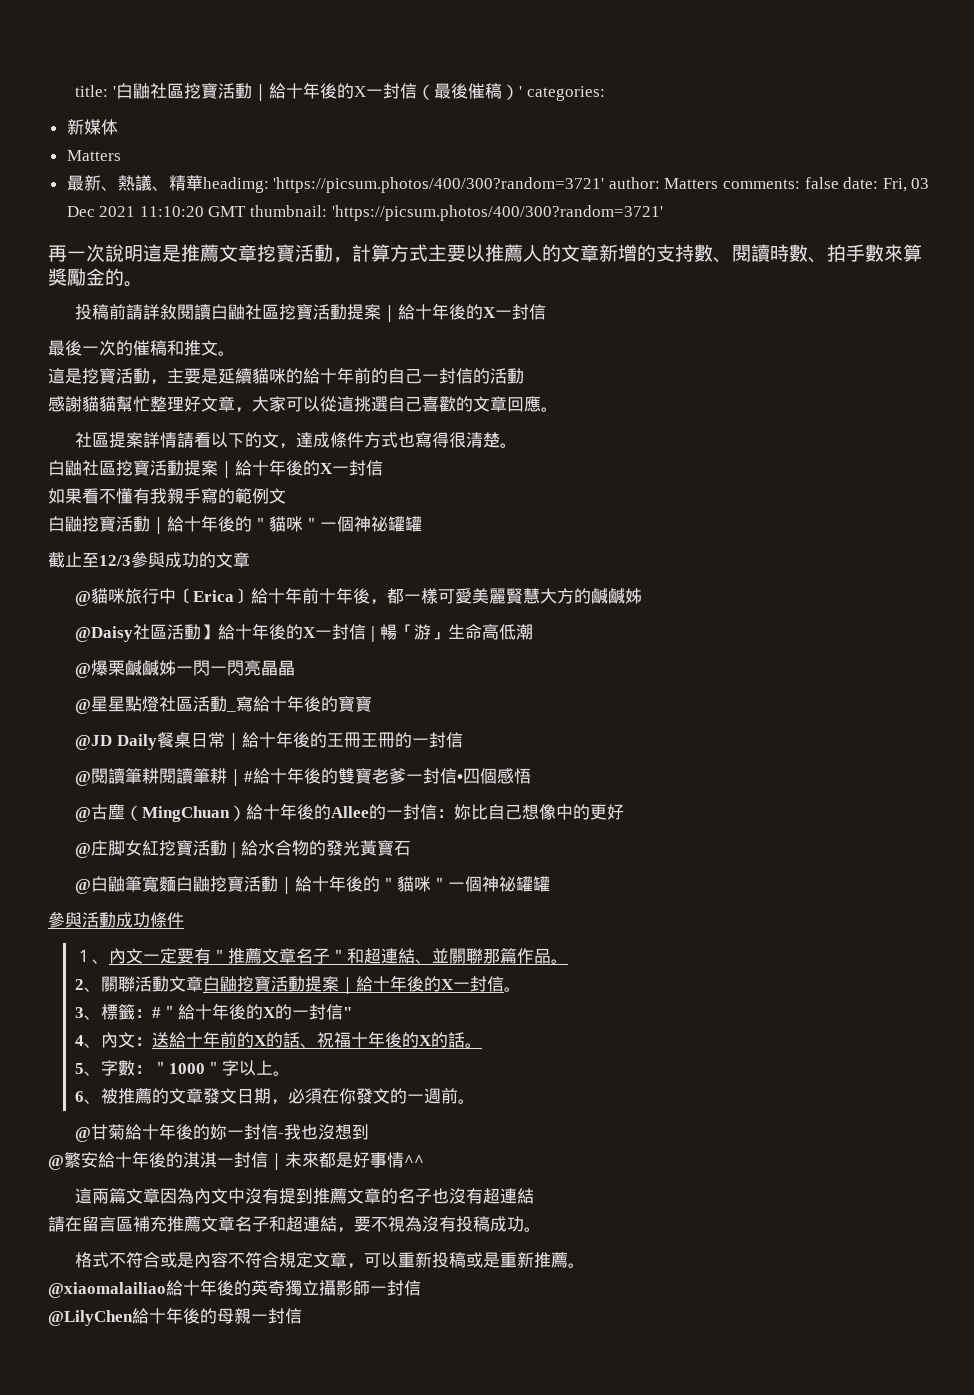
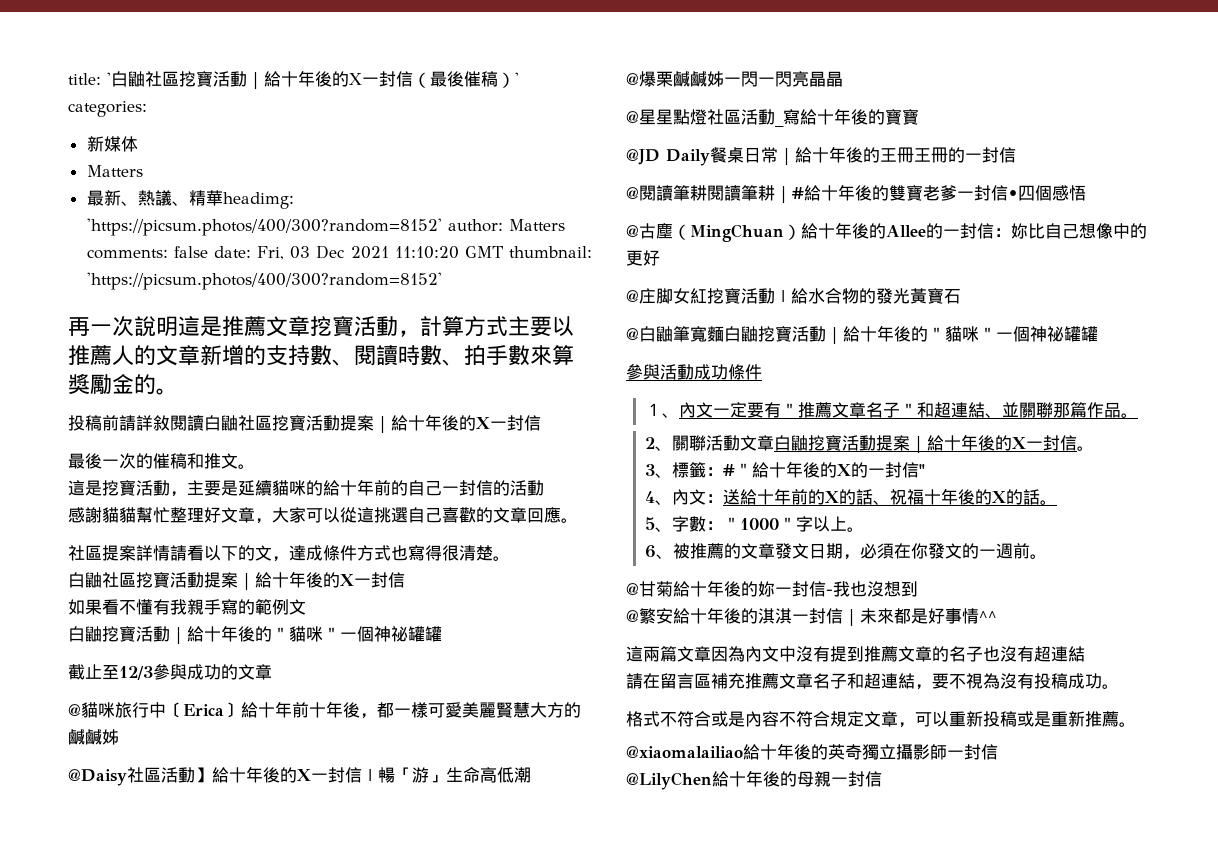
[273,177,605,193] 'https://picsum.photos/400/300?random=3721' -> [86,218,442,236] 'https://picsum.photos/400/300?random=8152'
[331,205,663,221] 'https://picsum.photos/400/300?random=3721' -> [86,272,442,290] 'https://picsum.photos/400/300?random=8152'

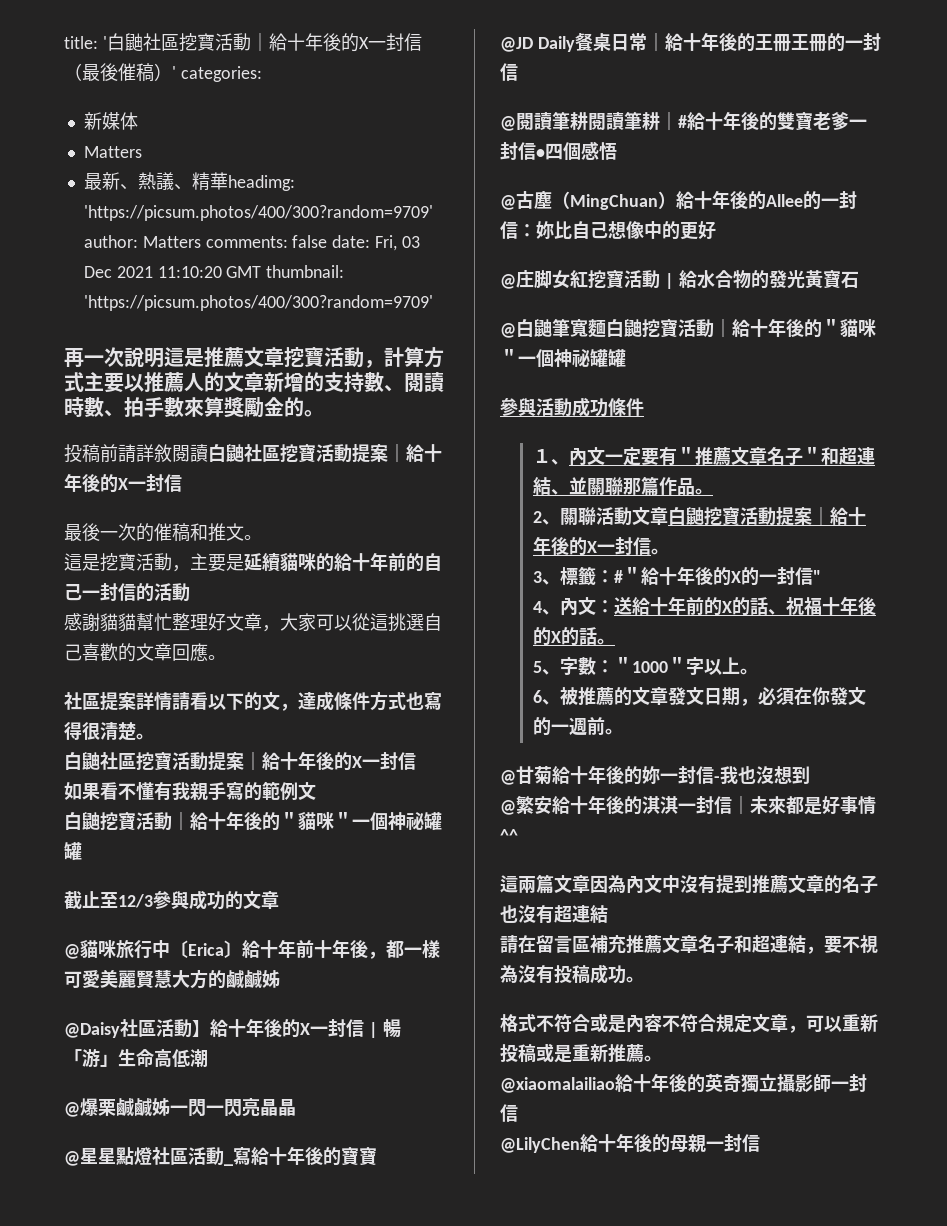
[86,218,442,236] 'https://picsum.photos/400/300?random=8152' -> [83,205,433,221] 'https://picsum.photos/400/300?random=9709'
[86,272,442,290] 'https://picsum.photos/400/300?random=8152' -> [83,295,433,311] 'https://picsum.photos/400/300?random=9709'

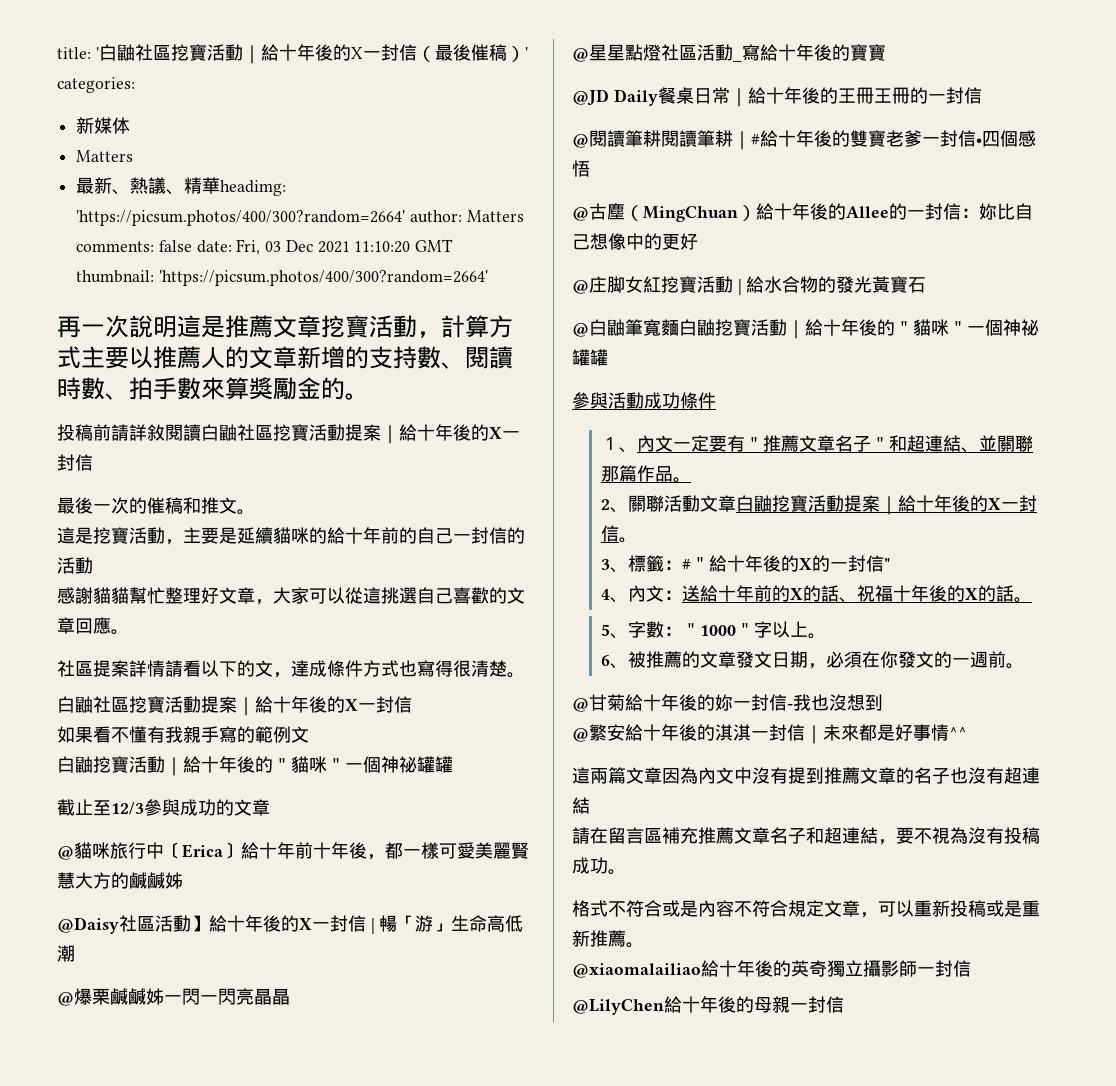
[83,205,433,221] 'https://picsum.photos/400/300?random=9709' -> [76,210,406,226] 'https://picsum.photos/400/300?random=2664'
[83,295,433,311] 'https://picsum.photos/400/300?random=9709' -> [158,270,488,286] 'https://picsum.photos/400/300?random=2664'

